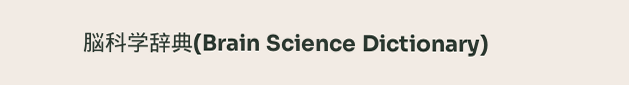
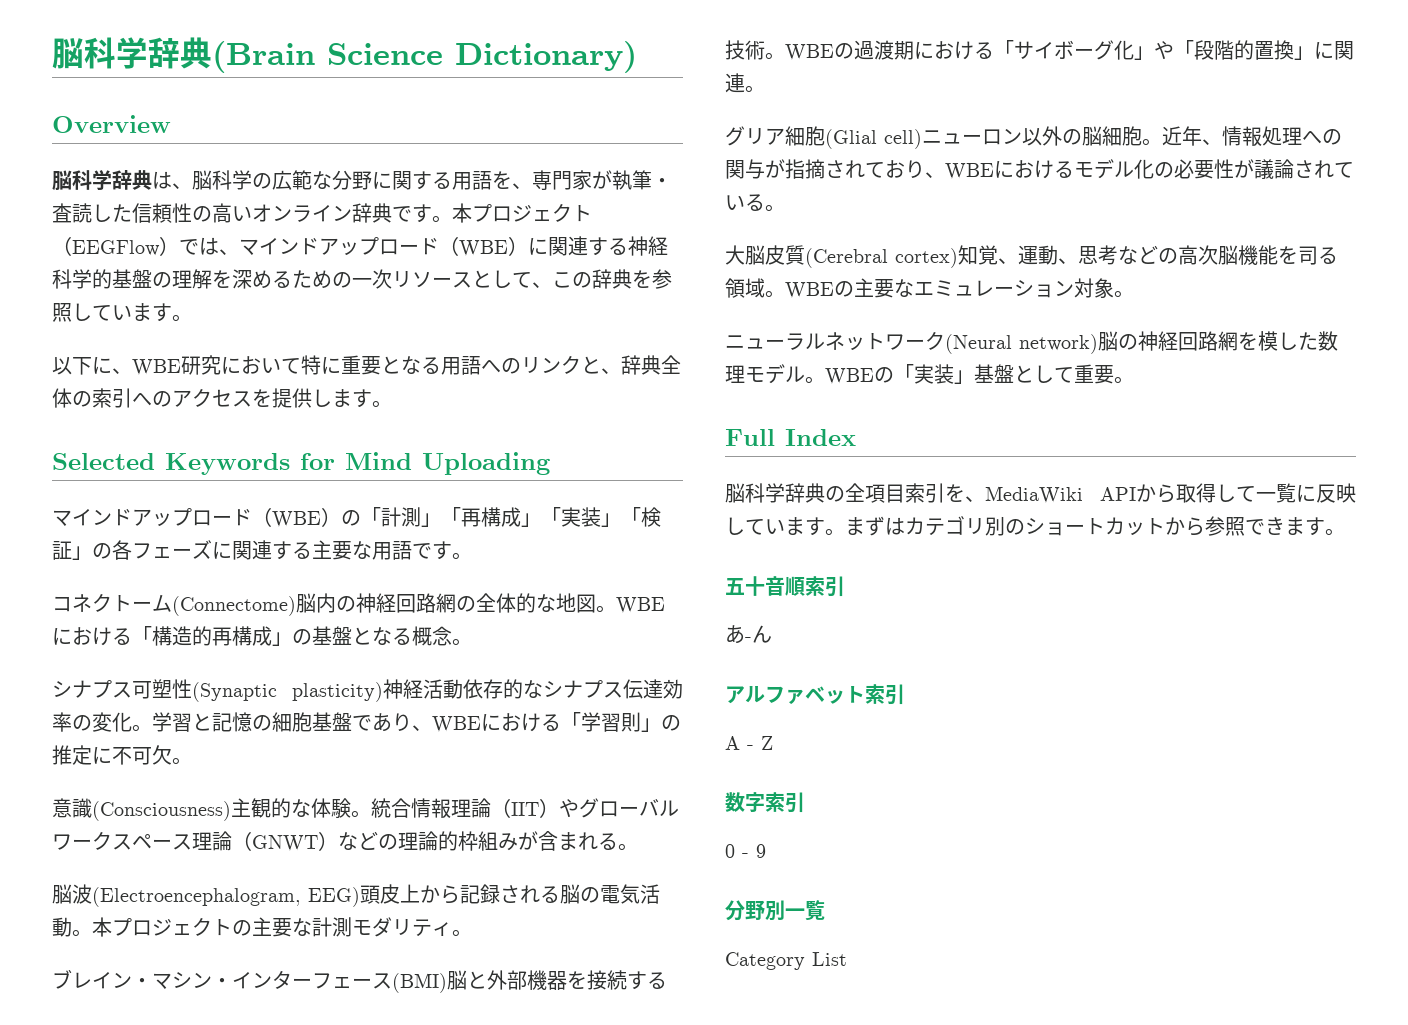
(490, 45) none -> [52,115,171,133] [52,170,672,190] [52,203,592,223] [52,236,668,257] [52,269,672,289] [52,303,192,322] [52,355,681,376] [52,388,392,408] [52,452,550,475] [52,507,661,528] [52,540,472,560] [52,593,665,616] [52,626,472,646] [52,679,683,702] [52,712,681,733] [52,745,192,765] [52,798,679,821] [52,831,638,852] [52,884,660,907] [52,917,472,937] [52,969,667,993] [725,40,1354,61] [725,73,765,93] [725,126,1342,149] [725,159,1354,180] [725,194,785,212] [725,245,1338,268] [725,278,1134,299] [725,331,1338,354] [725,364,1134,385] [725,429,856,446] [725,483,1356,504] [725,516,1345,536] [725,576,845,597] [725,625,772,644] [725,684,905,705] [725,736,773,750] [725,792,805,813] [725,844,766,858] [725,900,825,921] [725,952,847,970] // Overview // 脳科学辞典は、脳科学の広範な分野に関する用語を、専門家が執筆・査読した信頼性の高いオンライン辞典です。本プロジェクト（EEGFlow）では、マインドアップロード（WBE）に関連する神経科学的基盤の理解を深めるための一次リソースとして、この辞典を参照しています。 // 以下に、WBE研究において特に重要となる用語へのリンクと、辞典全体の索引へのアクセスを提供します。 // Selected Keywords for Mind Uploading // マインドアップロード（WBE）の「計測」「再構成」「実装」「検証」の各フェーズに関連する主要な用語です。 // コネクトーム(Connectome)脳内の神経回路網の全体的な地図。WBEにおける「構造的再構成」の基盤となる概念。 // シナプス可塑性(Synaptic plasticity)神経活動依存的なシナプス伝達効率の変化。学習と記憶の細胞基盤であり、WBEにおける「学習則」の推定に不可欠。 // 意識(Consciousness)主観的な体験。統合情報理論（IIT）やグローバルワークスペース理論（GNWT）などの理論的枠組みが含まれる。 // 脳波(Electroencephalogram, EEG)頭皮上から記録される脳の電気活動。本プロジェクトの主要な計測モダリティ。 // ブレイン・マシン・インターフェース(BMI)脳と外部機器を接続する技術。WBEの過渡期における「サイボーグ化」や「段階的置換」に関連。 // グリア細胞(Glial cell)ニューロン以外の脳細胞。近年、情報処理への関与が指摘されており、WBEにおけるモデル化の必要性が議論されている。 // 大脳皮質(Cerebral cortex)知覚、運動、思考などの高次脳機能を司る領域。WBEの主要なエミュレーション対象。 // ニューラルネットワーク(Neural network)脳の神経回路網を模した数理モデル。WBEの「実装」基盤として重要。 // Full Index // 脳科学辞典の全項目索引を、MediaWiki APIから取得して一覧に反映しています。まずはカテゴリ別のショートカットから参照できます。 // 五十音順索引 // あ-ん // アルファベット索引 // A - Z // 数字索引 // 0 - 9 // 分野別一覧 // Category List

